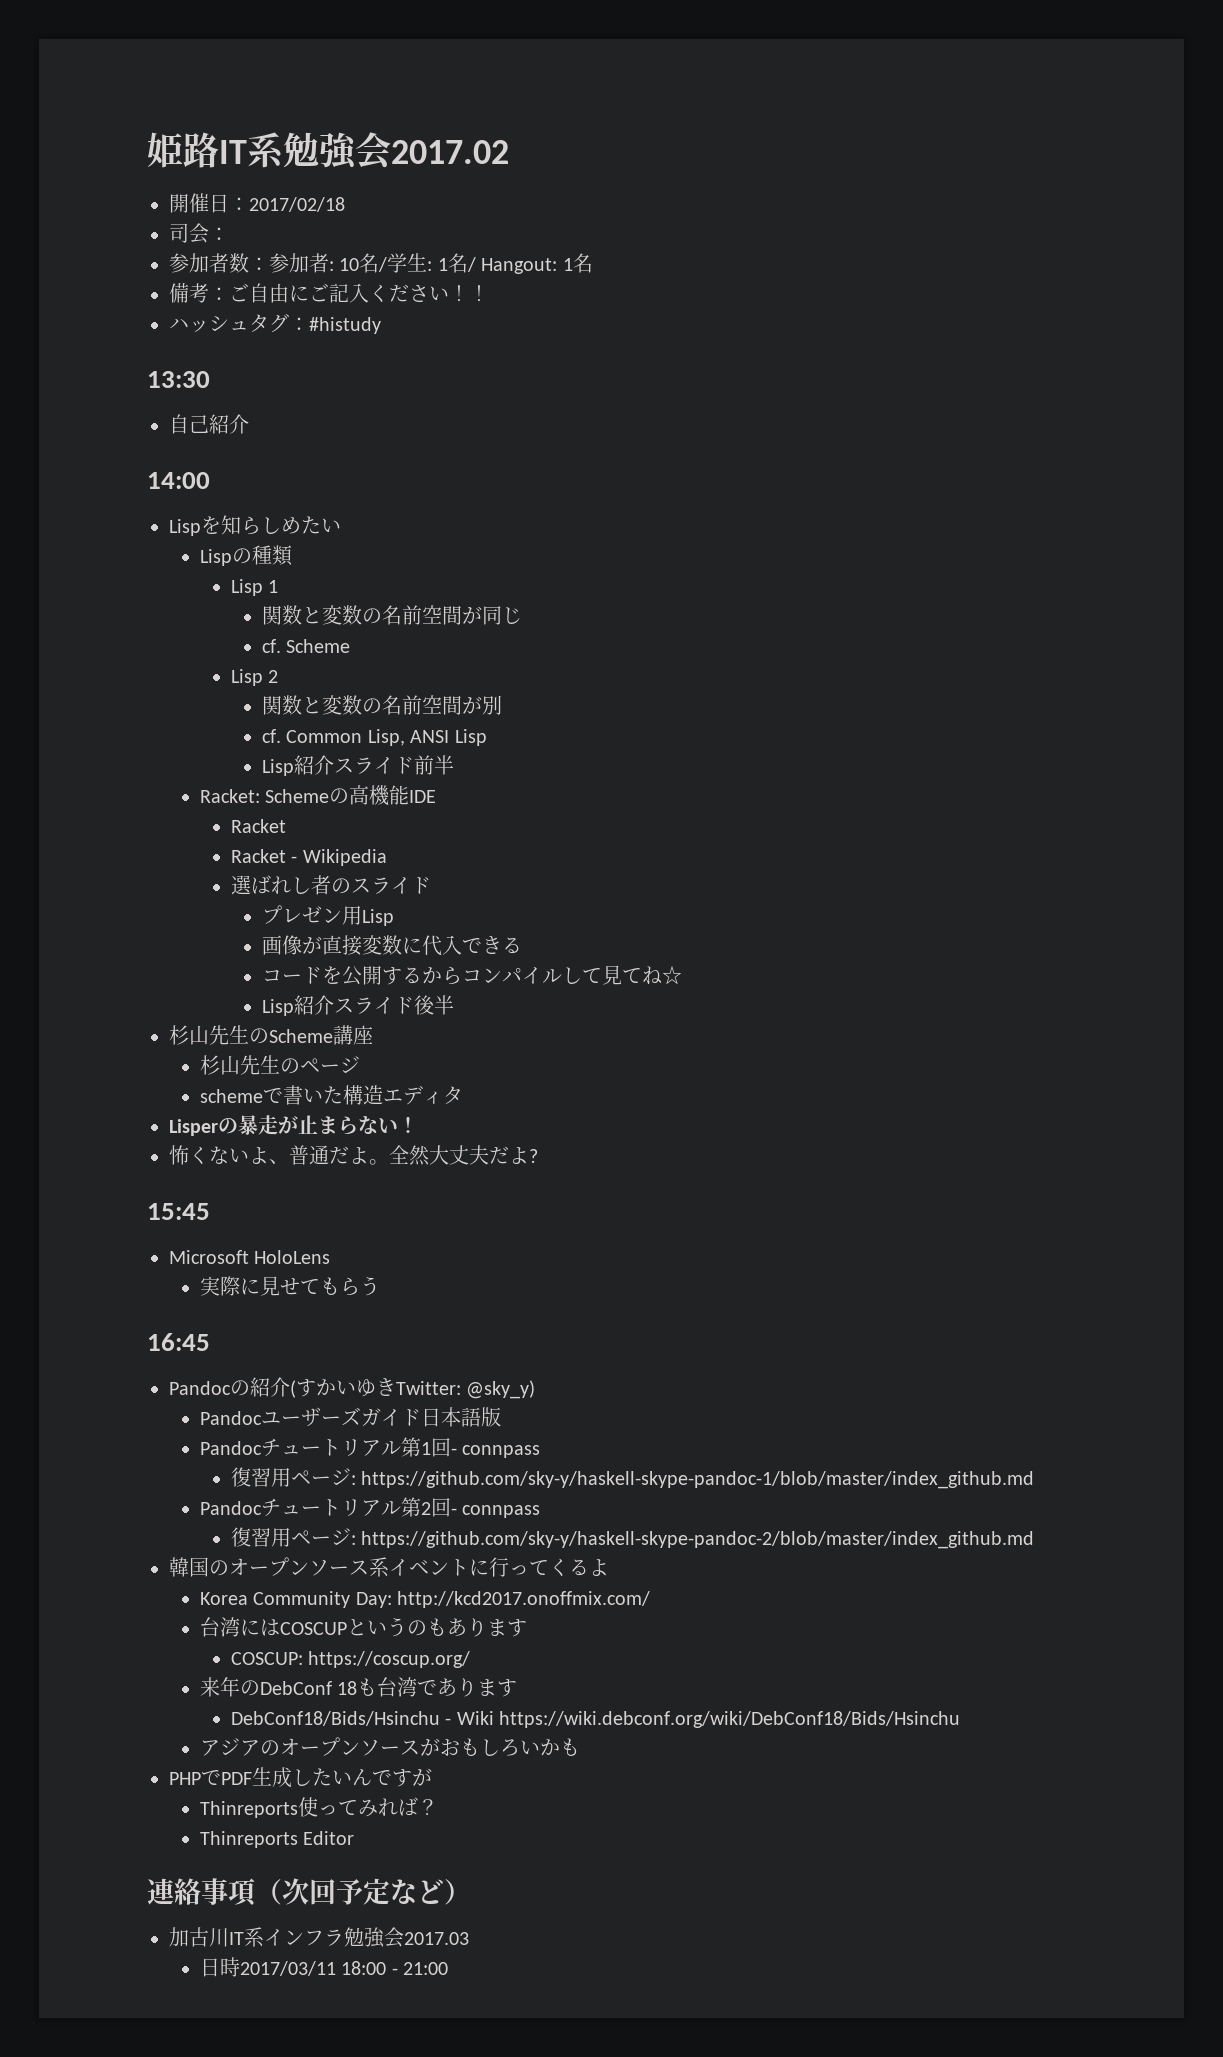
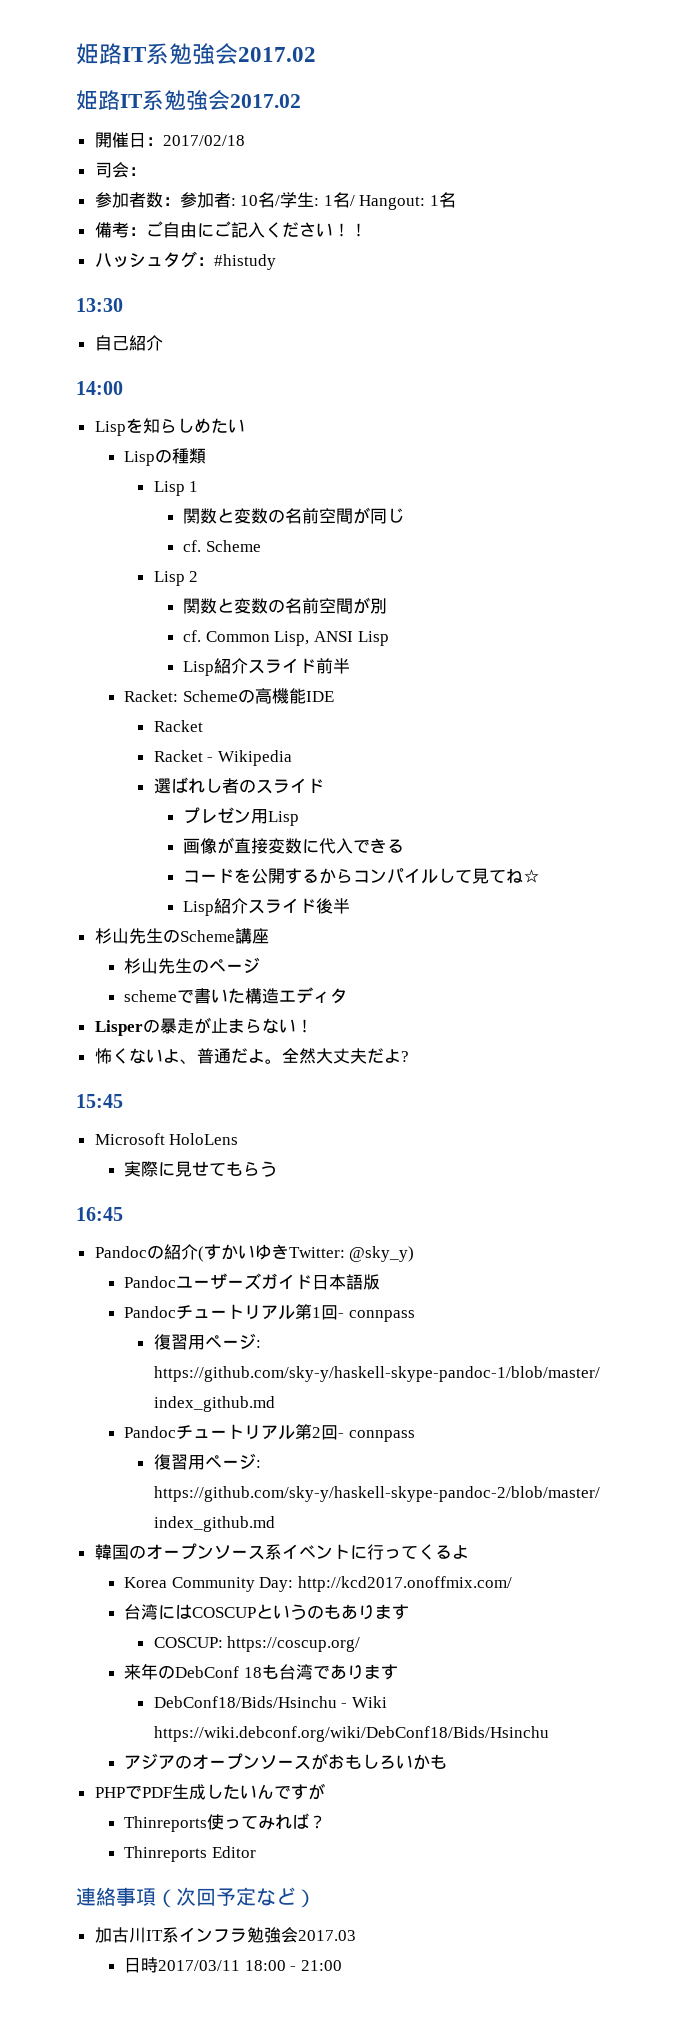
[147,132,509,171] 姫路IT系勉強会2017.02 -> [76,43,316,65] [76,90,301,111] 姫路IT系勉強会2017.02 // 姫路IT系勉強会2017.02

